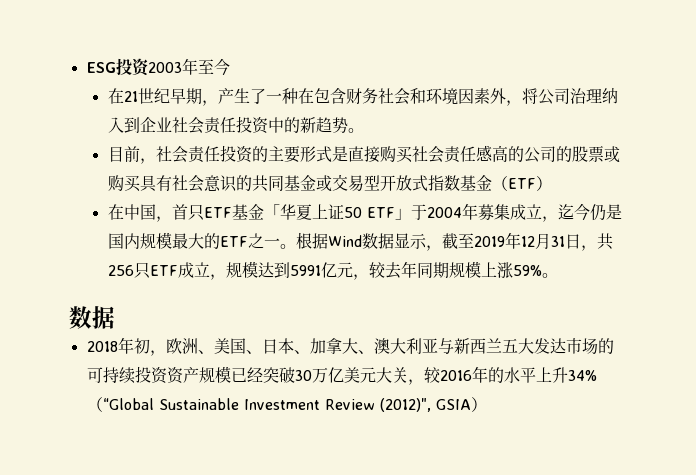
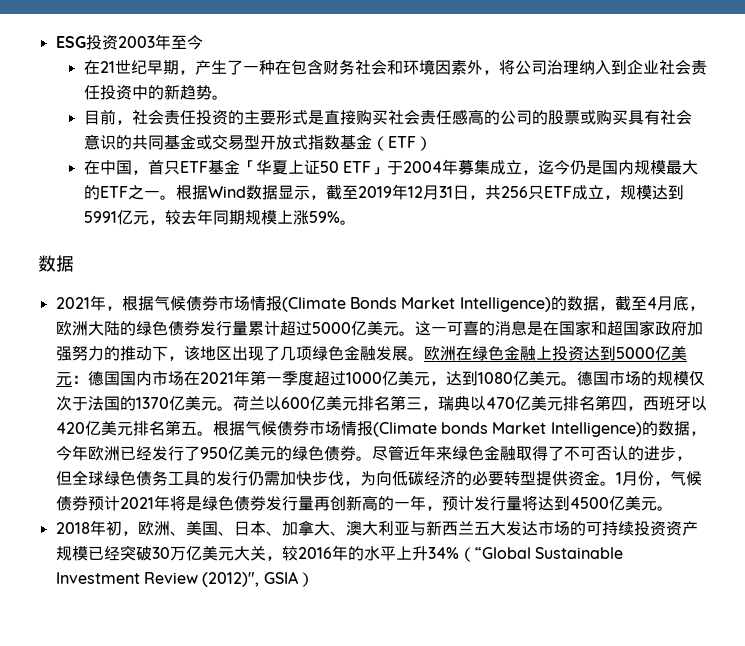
(115, 317) none -> [55,295,705,312] [55,320,703,336] [55,346,687,361] [55,370,705,386] [55,395,707,411] [55,420,706,437] [55,445,692,461] [55,470,702,486] [55,495,673,511] // 2021年，根据气候债券市场情报(Climate Bonds Market Intelligence)的数据，截至4月底，欧洲大陆的绿色债券发行量累计超过5000亿美元。这一可喜的消息是在国家和超国家政府加强努力的推动下，该地区出现了几项绿色金融发展。欧洲在绿色金融上投资达到5000亿美元：德国国内市场在2021年第一季度超过1000亿美元，达到1080亿美元。德国市场的规模仅次于法国的1370亿美元。荷兰以600亿美元排名第三，瑞典以470亿美元排名第四，西班牙以420亿美元排名第五。根据气候债券市场情报(Climate bonds Market Intelligence)的数据，今年欧洲已经发行了950亿美元的绿色债券。尽管近年来绿色金融取得了不可否认的进步，但全球绿色债务工具的发行仍需加快步伐，为向低碳经济的必要转型提供资金。1月份，气候债券预计2021年将是绿色债券发行量再创新高的一年，预计发行量将达到4500亿美元。

